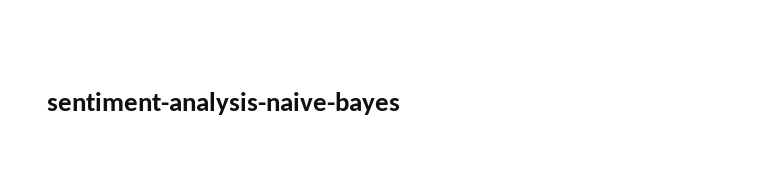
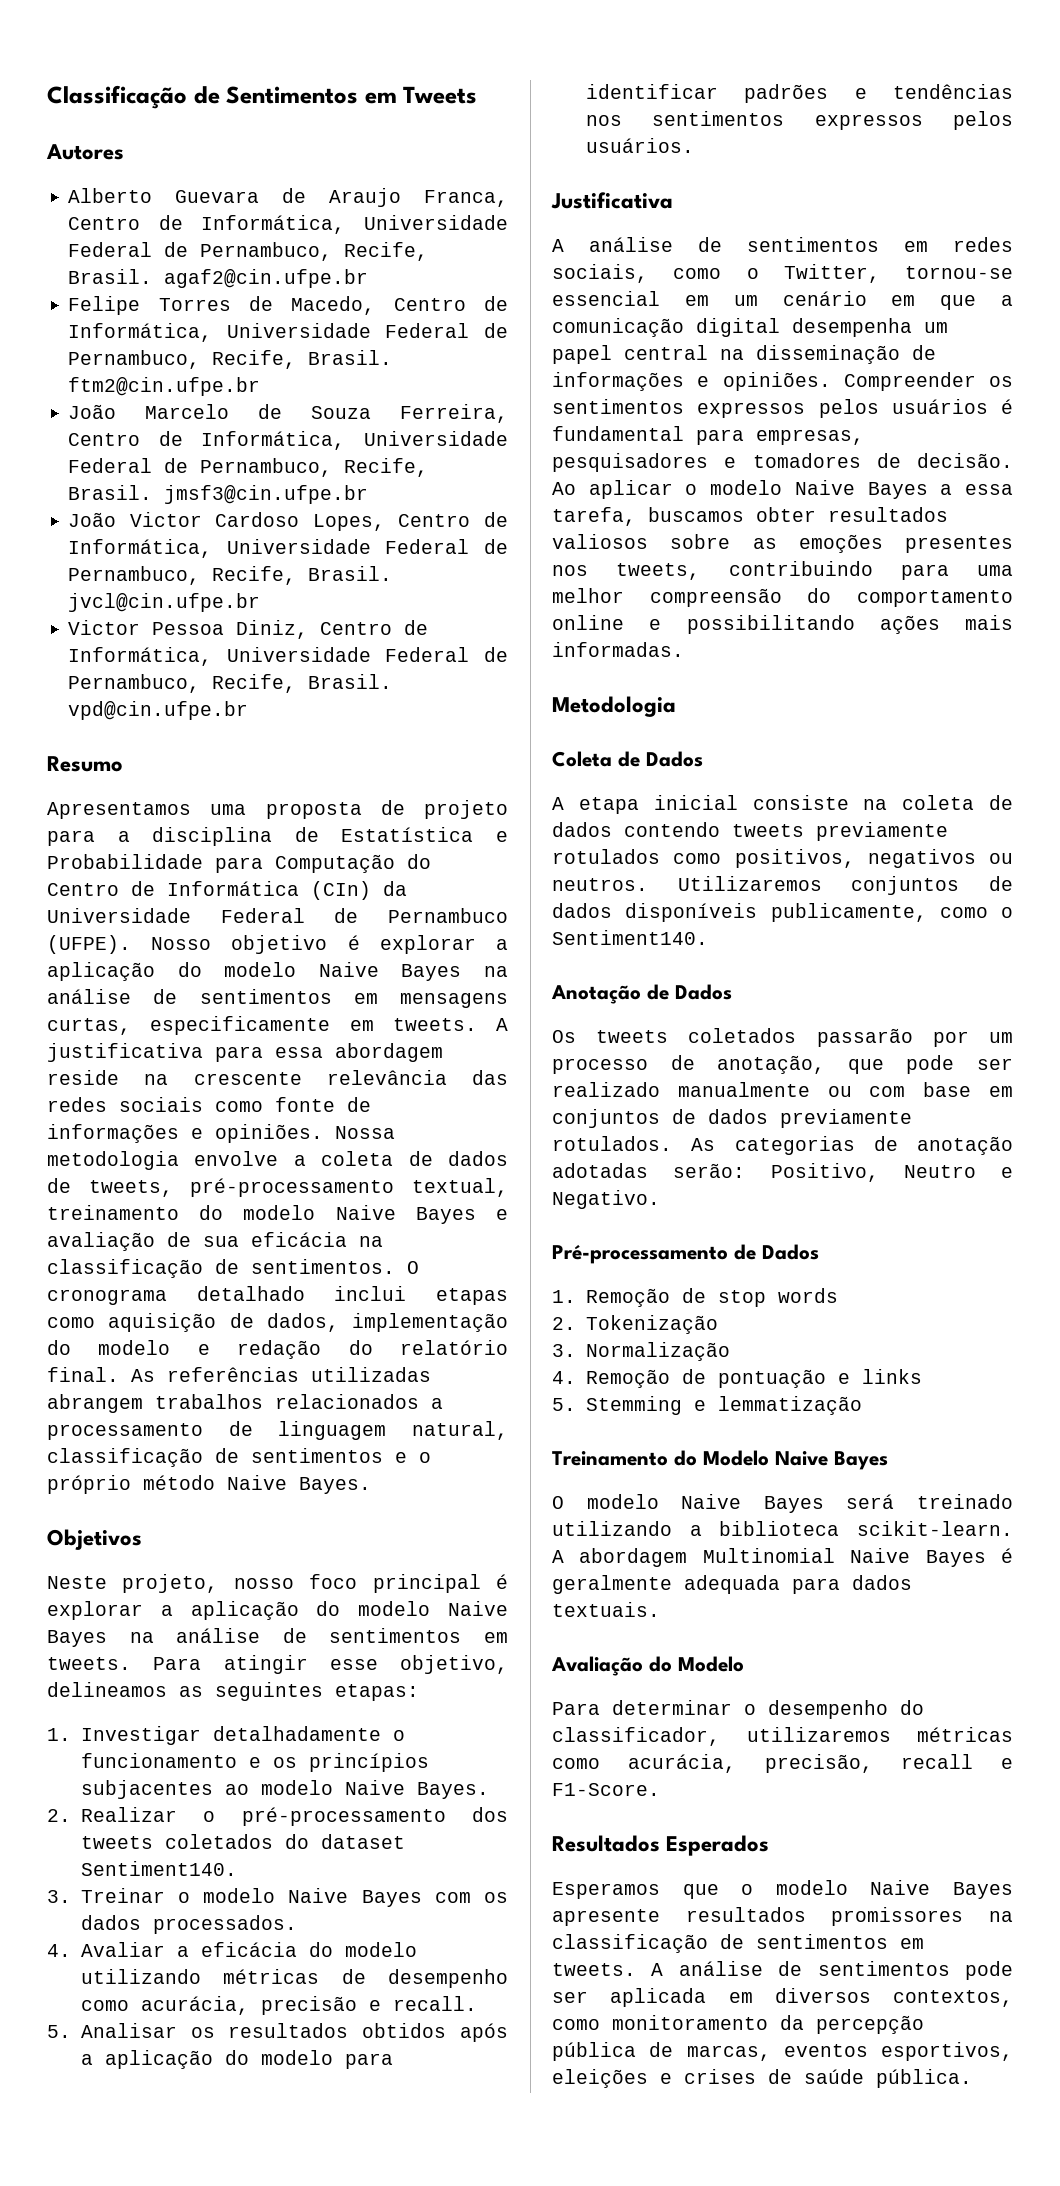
[47,92,400,115] sentiment-analysis-naive-bayes -> [47,85,478,109] [46,144,124,160] [68,188,508,207] [68,215,508,234] [68,242,429,261] [68,269,369,288] [68,296,508,315] [68,323,508,342] [68,350,393,369] [68,377,261,396] [68,404,508,423] [68,431,508,450] [68,458,429,477] [68,485,369,504] [68,512,508,531] [68,539,508,558] [68,566,393,585] [68,593,261,612] [68,620,429,639] [68,647,508,666] [68,674,393,693] [68,701,249,720] [47,756,123,772] [47,800,508,819] [47,827,508,846] [47,854,431,873] [47,881,407,900] [47,908,508,923] [47,935,508,954] [47,962,509,981] [47,989,508,1008] [47,1016,508,1035] [47,1043,443,1062] [47,1070,508,1085] [47,1097,371,1112] [47,1124,395,1143] [47,1151,508,1170] [47,1178,509,1197] [47,1205,508,1224] [47,1232,383,1251] [47,1259,419,1278] [47,1286,508,1305] [47,1313,508,1332] [47,1340,508,1359] [47,1367,431,1382] [47,1394,443,1413] [47,1421,508,1440] [47,1448,431,1467] [47,1475,371,1494] [47,1529,142,1550] [47,1574,508,1593] [47,1601,508,1620] [47,1628,508,1647] [47,1655,508,1674] [47,1682,419,1701] [47,1726,405,1745] [80,1753,429,1772] [80,1780,489,1799] [47,1807,508,1826] [80,1834,405,1849] [80,1861,237,1876] [47,1888,508,1907] [80,1915,297,1934] [47,1942,417,1957] [80,1969,508,1988] [80,1996,477,2015] [47,2023,508,2042] [80,2050,393,2069] [585,84,1013,103] [585,111,1013,130] [585,138,694,153] [551,192,673,209] [552,237,1013,252] [552,264,1013,283] [552,291,1013,310] [552,318,948,337] [552,345,936,364] [552,372,1013,391] [552,399,1013,418] [552,426,864,445] [552,453,1013,472] [552,480,1013,499] [552,507,948,526] [552,534,1013,553] [552,561,1013,580] [552,588,1013,607] [552,615,1013,634] [552,642,684,657] [552,696,676,717] [552,751,703,767] [552,795,1013,814] [552,822,948,841] [552,849,1013,868] [552,876,1013,895] [552,903,1013,922] [552,930,708,945] [551,984,732,1004] [552,1028,1013,1047] [552,1055,1013,1074] [552,1082,1013,1097] [552,1109,912,1128] [552,1136,1013,1155] [552,1163,1013,1182] [552,1190,660,1209] [552,1244,819,1264] [552,1288,838,1307] [552,1315,718,1334] [552,1342,730,1361] [552,1369,922,1388] [552,1396,862,1415] [552,1450,888,1470] [552,1494,1013,1513] [552,1521,1013,1536] [552,1548,1013,1567] [552,1575,912,1594] [552,1602,660,1617] [551,1656,744,1676] [552,1700,924,1719] [552,1727,1013,1746] [552,1754,1013,1773] [552,1783,660,1796] [552,1835,770,1856] [552,1880,1013,1899] [552,1907,1013,1926] [552,1934,924,1953] [552,1961,1013,1980] [552,1988,1013,2007] [552,2015,924,2034] [552,2042,1013,2061] [552,2069,972,2088] Classificação de Sentimentos em Tweets // Autores // Alberto Guevara de Araujo Franca, Centro de Informática, Universidade Federal de Pernambuco, Recife, Brasil. agaf2@cin.ufpe.br // Felipe Torres de Macedo, Centro de Informática, Universidade Federal de Pernambuco, Recife, Brasil. ftm2@cin.ufpe.br // João Marcelo de Souza Ferreira, Centro de Informática, Universidade Federal de Pernambuco, Recife, Brasil. jmsf3@cin.ufpe.br // João Victor Cardoso Lopes, Centro de Informática, Universidade Federal de Pernambuco, Recife, Brasil. jvcl@cin.ufpe.br // Victor Pessoa Diniz, Centro de Informática, Universidade Federal de Pernambuco, Recife, Brasil. vpd@cin.ufpe.br // Resumo // Apresentamos uma proposta de projeto para a disciplina de Estatística e Probabilidade para Computação do Centro de Informática (CIn) da Universidade Federal de Pernambuco (UFPE). Nosso objetivo é explorar a aplicação do modelo Naive Bayes na análise de sentimentos em mensagens curtas, especificamente em tweets. A justificativa para essa abordagem reside na crescente relevância das redes sociais como fonte de informações e opiniões. Nossa metodologia envolve a coleta de dados de tweets, pré-processamento textual, treinamento do modelo Naive Bayes e avaliação de sua eficácia na classificação de sentimentos. O cronograma detalhado inclui etapas como aquisição de dados, implementação do modelo e redação do relatório final. As referências utilizadas abrangem trabalhos relacionados a processamento de linguagem natural, classificação de sentimentos e o próprio método Naive Bayes. // Objetivos // Neste projeto, nosso foco principal é explorar a aplicação do modelo Naive Bayes na análise de sentimentos em tweets. Para atingir esse objetivo, delineamos as seguintes etapas: // 1. Investigar detalhadamente o funcionamento e os princípios subjacentes ao modelo Naive Bayes. // 2. Realizar o pré-processamento dos tweets coletados do dataset Sentiment140. // 3. Treinar o modelo Naive Bayes com os dados processados. // 4. Avaliar a eficácia do modelo utilizando métricas de desempenho como acurácia, precisão e recall. // 5. Analisar os resultados obtidos após a aplicação do modelo para identificar padrões e tendências nos sentimentos expressos pelos usuários. // Justificativa // A análise de sentimentos em redes sociais, como o Twitter, tornou-se essencial em um cenário em que a comunicação digital desempenha um papel central na disseminação de informações e opiniões. Compreender os sentimentos expressos pelos usuários é fundamental para empresas, pesquisadores e tomadores de decisão. Ao aplicar o modelo Naive Bayes a essa tarefa, buscamos obter resultados valiosos sobre as emoções presentes nos tweets, contribuindo para uma melhor compreensão do comportamento online e possibilitando ações mais informadas. // Metodologia // Coleta de Dados // A etapa inicial consiste na coleta de dados contendo tweets previamente rotulados como positivos, negativos ou neutros. Utilizaremos conjuntos de dados disponíveis publicamente, como o Sentiment140. // Anotação de Dados // Os tweets coletados passarão por um processo de anotação, que pode ser realizado manualmente ou com base em conjuntos de dados previamente rotulados. As categorias de anotação adotadas serão: Positivo, Neutro e Negativo. // Pré-processamento de Dados // 1. Remoção de stop words // 2. Tokenização // 3. Normalização // 4. Remoção de pontuação e links // 5. Stemming e lemmatização // Treinamento do Modelo Naive Bayes // O modelo Naive Bayes será treinado utilizando a biblioteca scikit-learn. A abordagem Multinomial Naive Bayes é geralmente adequada para dados textuais. // Avaliação do Modelo // Para determinar o desempenho do classificador, utilizaremos métricas como acurácia, precisão, recall e F1-Score. // Resultados Esperados // Esperamos que o modelo Naive Bayes apresente resultados promissores na classificação de sentimentos em tweets. A análise de sentimentos pode ser aplicada em diversos contextos, como monitoramento da percepção pública de marcas, eventos esportivos, eleições e crises de saúde pública.

